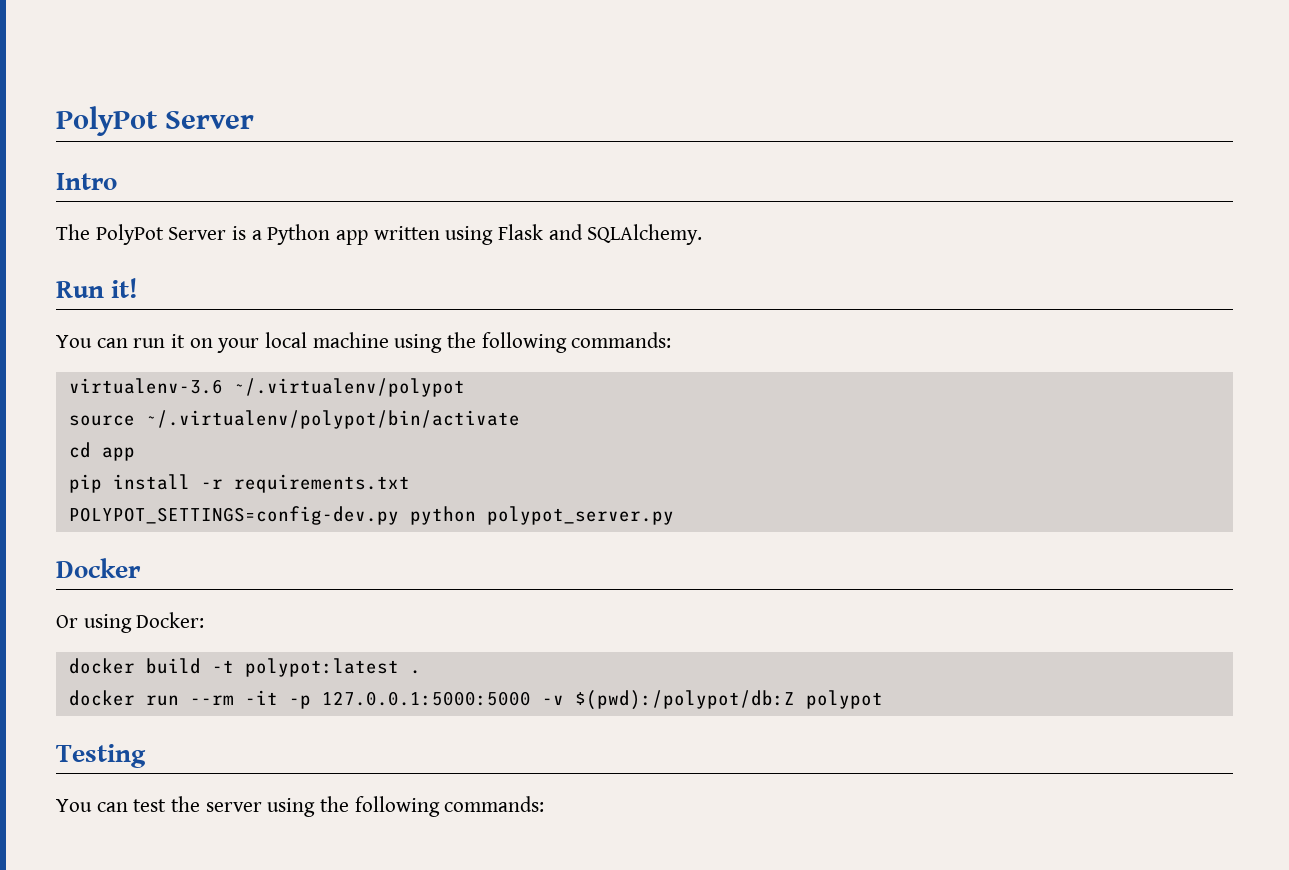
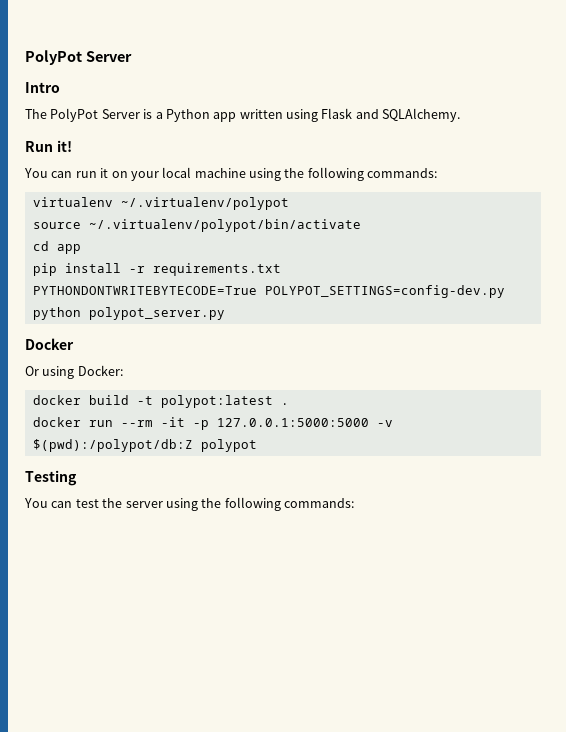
[68,378,223,394] virtualenv-3.6 -> [32,197,113,207] virtualenv
(410, 483) none -> [32,286,257,295] PYTHONDONTWRITEBYTECODE=True

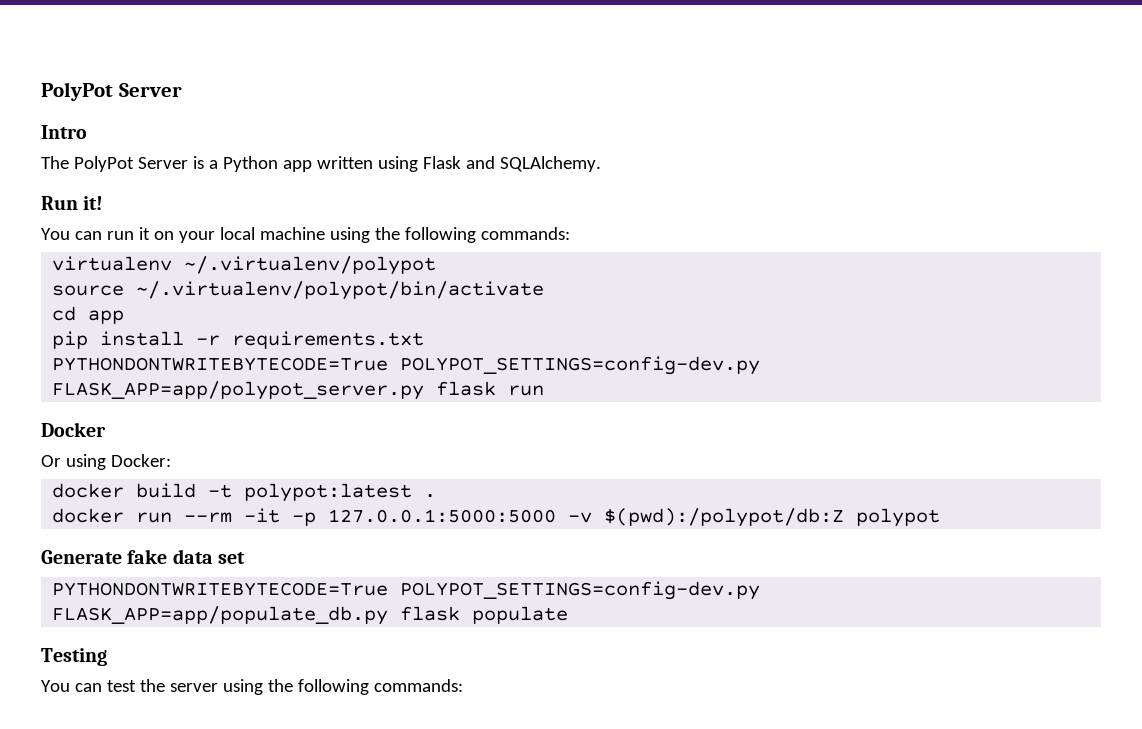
[32,307,225,320] python polypot_server.py -> [52,381,545,400] FLASK_APP=app/polypot_server.py flask run
(257, 445) none -> [41,549,245,564] [52,581,761,600] [52,606,569,625] // Generate fake data set // PYTHONDONTWRITEBYTECODE=True POLYPOT_SETTINGS=config-dev.py FLASK_APP=app/populate_db.py flask populate

